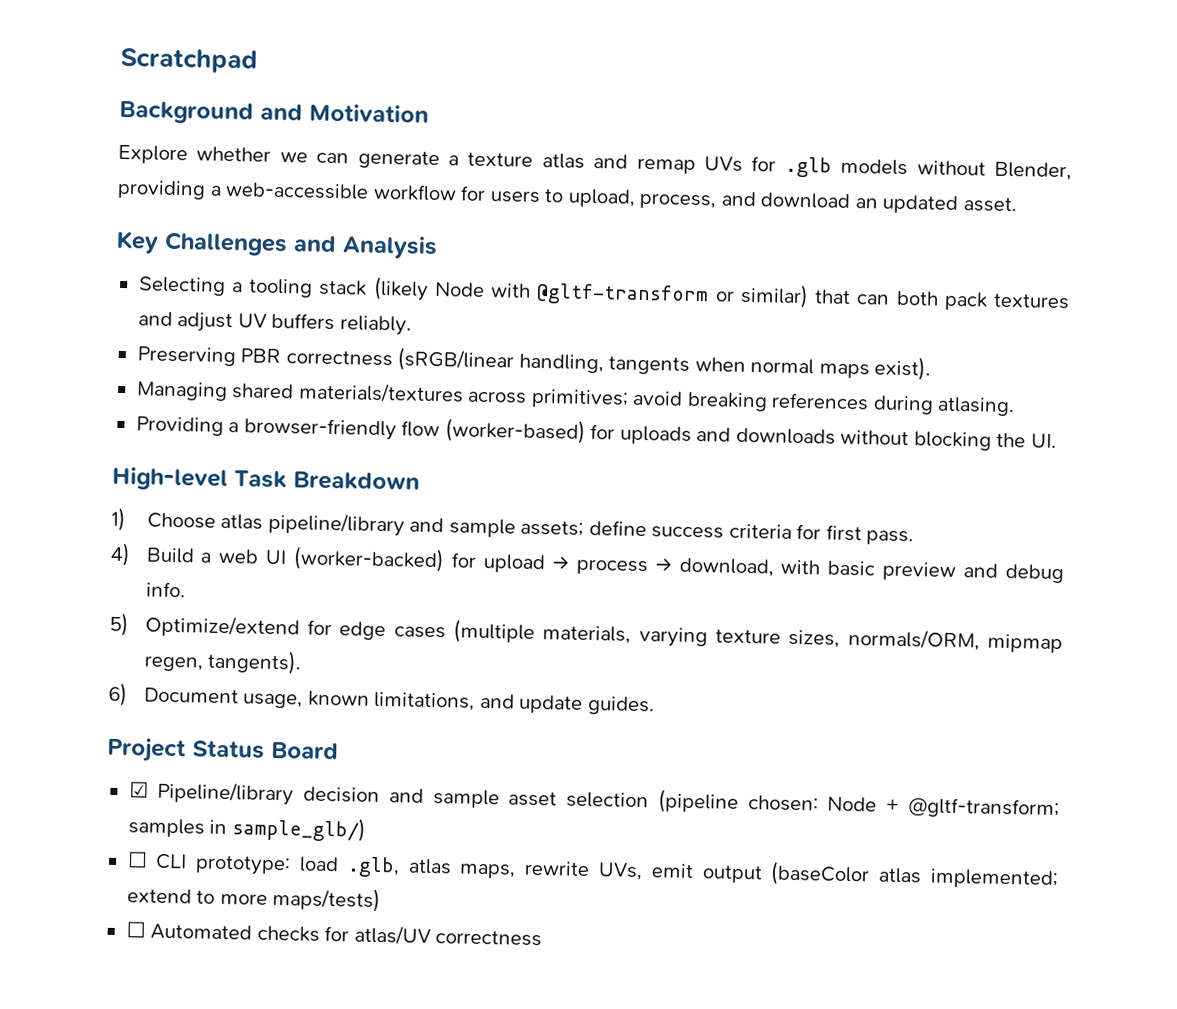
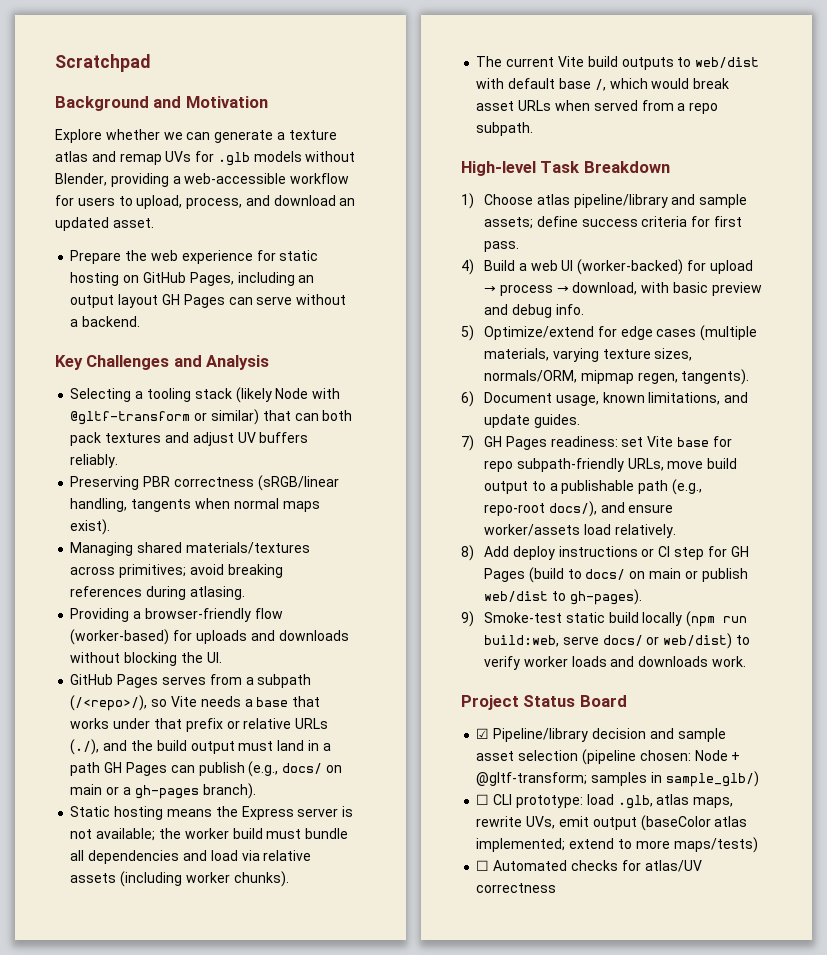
(1017, 205) none -> [70,250,319,264] [70,272,315,286] [70,294,347,308] [70,316,141,327] // Prepare the web experience for static hosting on GitHub Pages, including an output layout GH Pages can serve without a backend.
(1057, 440) none -> [70,674,312,688] [70,695,321,711] [70,718,329,732] [70,739,331,755] [70,761,342,777] [70,783,256,799] [70,806,354,820] [70,828,349,841] [70,850,312,864] [70,871,289,887] [476,56,760,70] [476,78,730,91] [476,100,719,114] [476,122,534,136] // GitHub Pages serves from a subpath (/<repo>/), so Vite needs a base that works under that prefix or relative URLs (./), and the build output must land in a path GH Pages can publish (e.g., docs/ on main or a gh-pages branch). // Static hosting means the Express server is not available; the worker build must bundle all dependencies and load via relative assets (including worker chunks). // The current Vite build outputs to web/dist with default base /, which would break asset URLs when served from a repo subpath.
(655, 706) none -> [461,435,732,451] [484,458,738,472] [484,479,702,495] [484,501,674,517] [484,524,676,538] [461,545,749,561] [484,567,748,583] [484,589,642,605] [461,611,748,627] [484,633,750,649] [484,656,746,670] // 7) GH Pages readiness: set Vite base for repo subpath-friendly URLs, move build output to a publishable path (e.g., repo-root docs/), and ensure worker/assets load relatively. // 8) Add deploy instructions or CI step for GH Pages (build to docs/ on main or publish web/dist to gh-pages). // 9) Smoke-test static build locally (npm run build:web, serve docs/ or web/dist) to verify worker loads and downloads work.

